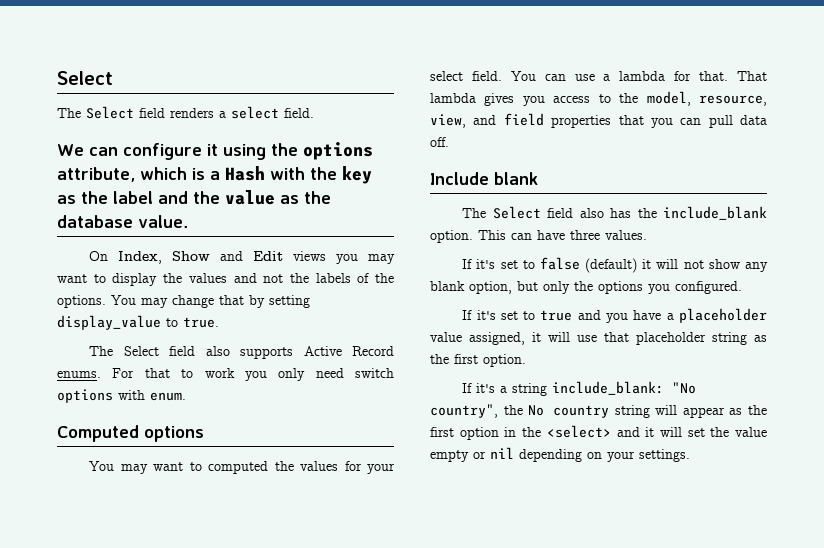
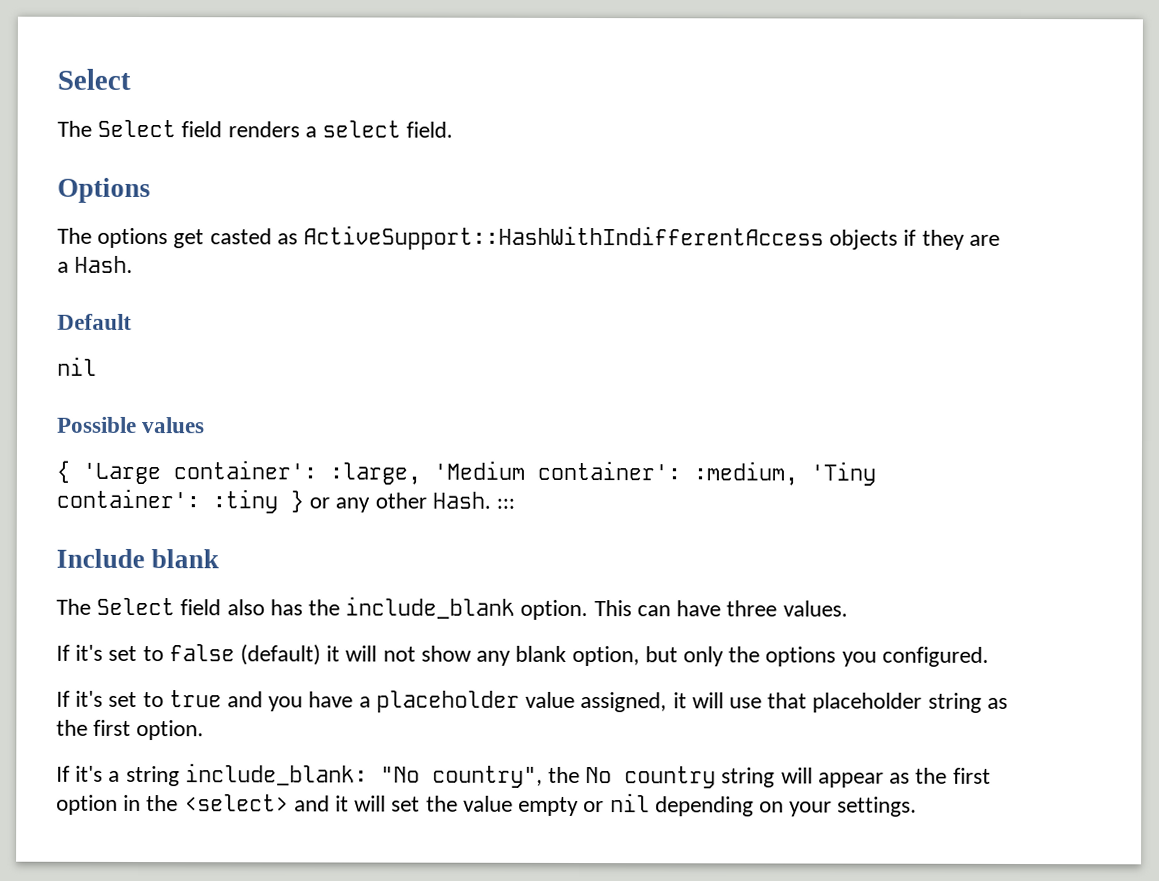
[57,142,373,160] [57,166,372,184] [57,190,331,205] [57,215,188,228] [89,251,395,264] [57,273,394,286] [57,295,310,308] [57,315,219,330] [89,346,394,359] [57,368,394,381] [57,389,186,403] [57,425,204,442] [89,461,396,474] [430,71,767,81] [430,91,767,106] [430,113,767,128] [430,137,449,147] We can configure it using the options attribute, which is a Hash with the key as the label and the value as the database value. // On Index, Show and Edit views you may want to display the values and not the labels of the options. You may change that by setting display_value to true. // The Select field also supports Active Record enums. For that to work you only need switch options with enum. // Computed options // You may want to computed the values for your select field. You can use a lambda for that. That lambda gives you access to the model, resource, view, and field properties that you can pull data off. -> [57,177,151,204] [57,225,1000,251] [57,255,134,273] [57,313,132,330] [57,356,97,376] [57,416,206,434] [56,460,876,486] [56,488,516,514] Options // The options get casted as ActiveSupport::HashWithIndifferentAccess objects if they are a Hash. // Default // nil // Possible values // { 'Large container': :large, 'Medium container': :medium, 'Tiny container': :tiny } or any other Hash. :::

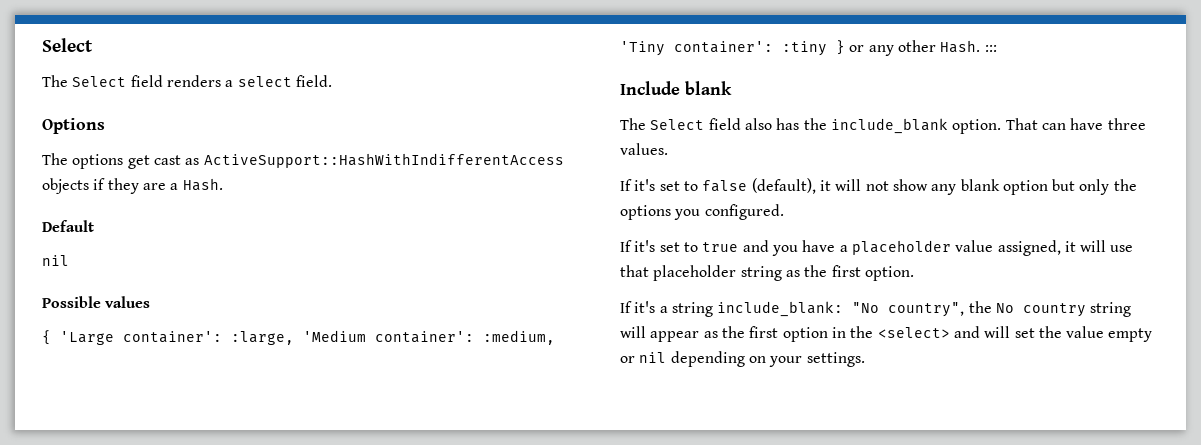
[209,228,272,245] casted -> [153,155,181,165] cast
[593,600,632,617] This -> [1005,118,1038,130] That
[240,644,322,666] (default) -> [751,178,816,194] (default),
[571,645,640,667] option, -> [1002,180,1048,195] option
[335,795,350,812] it -> (980, 332) none

